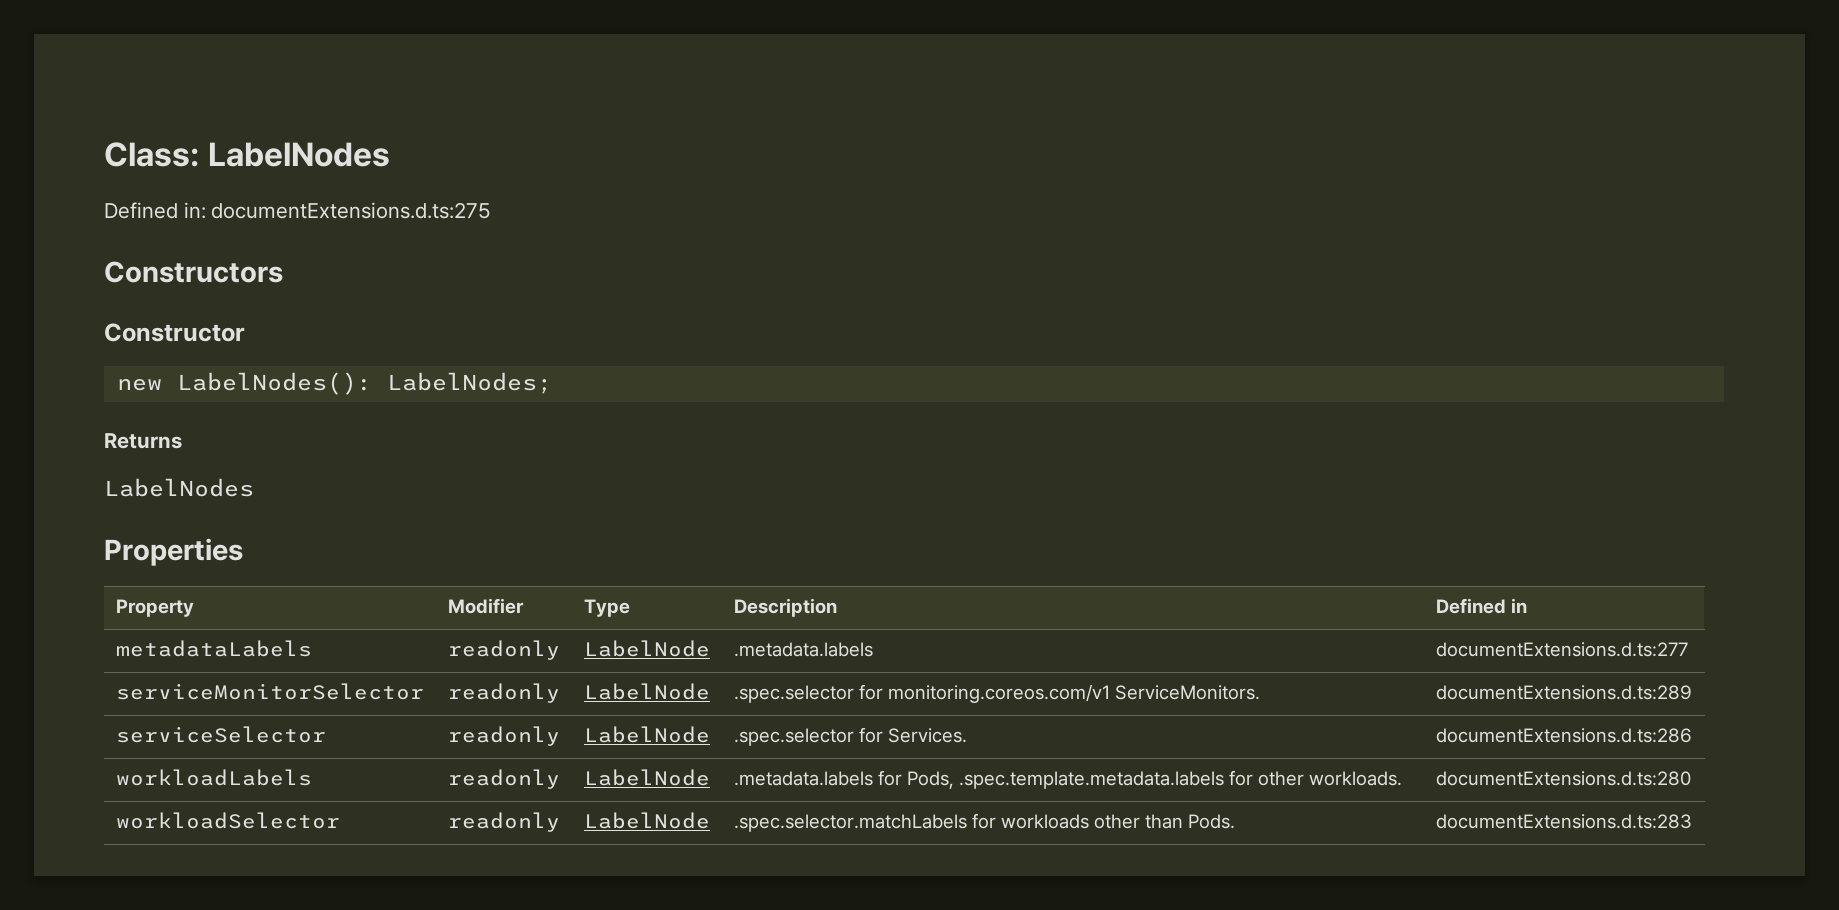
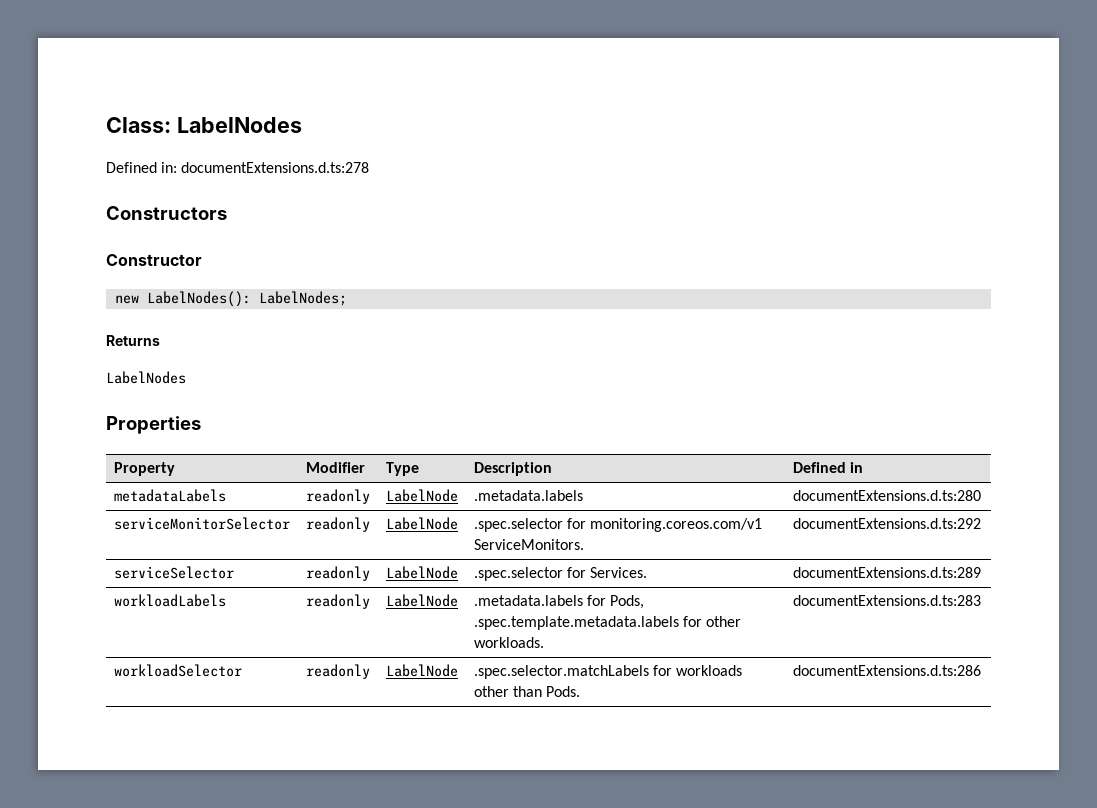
[211,202,492,219] documentExtensions.d.ts:275 -> [181,162,370,173] documentExtensions.d.ts:278
[1435,642,1688,657] documentExtensions.d.ts:277 -> [792,490,981,501] documentExtensions.d.ts:280
[1435,685,1692,700] documentExtensions.d.ts:289 -> [792,518,981,529] documentExtensions.d.ts:292
[1435,728,1692,743] documentExtensions.d.ts:286 -> [792,567,981,578] documentExtensions.d.ts:289
[1435,771,1691,786] documentExtensions.d.ts:280 -> [792,595,981,606] documentExtensions.d.ts:283
[1435,814,1692,829] documentExtensions.d.ts:283 -> [792,665,981,676] documentExtensions.d.ts:286

